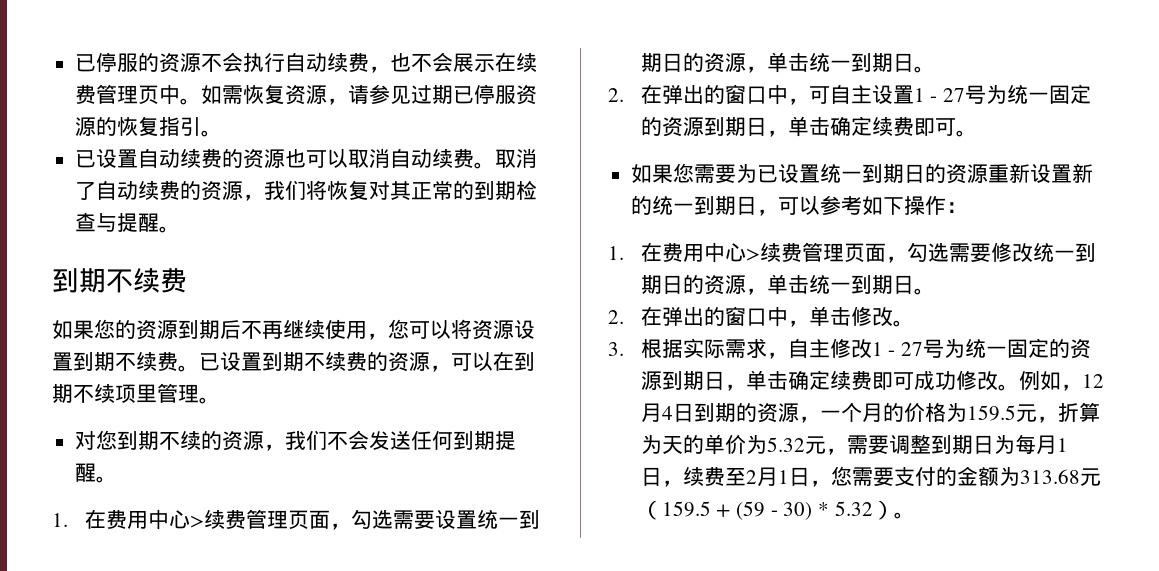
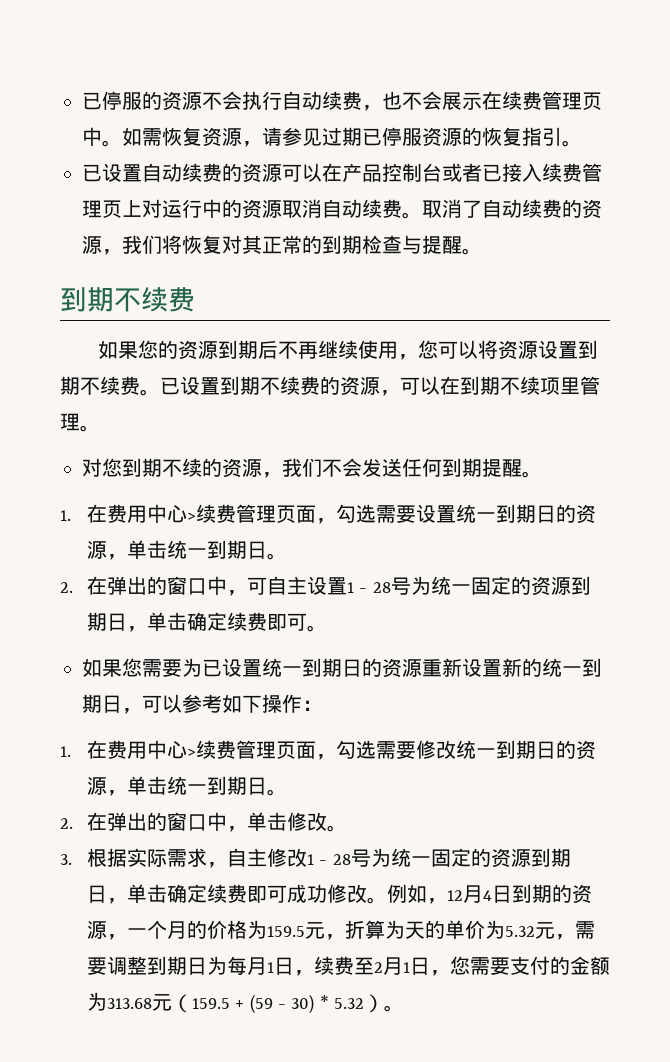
[285,149,349,168] 也可以 -> [282,163,602,182] [82,199,282,219] 可以在产品控制台或者已接入续费管理页上对运行中的资源
[942,88,965,102] 27 -> [372,582,391,593] 28
[900,342,923,356] 27 -> [332,854,351,865] 28

